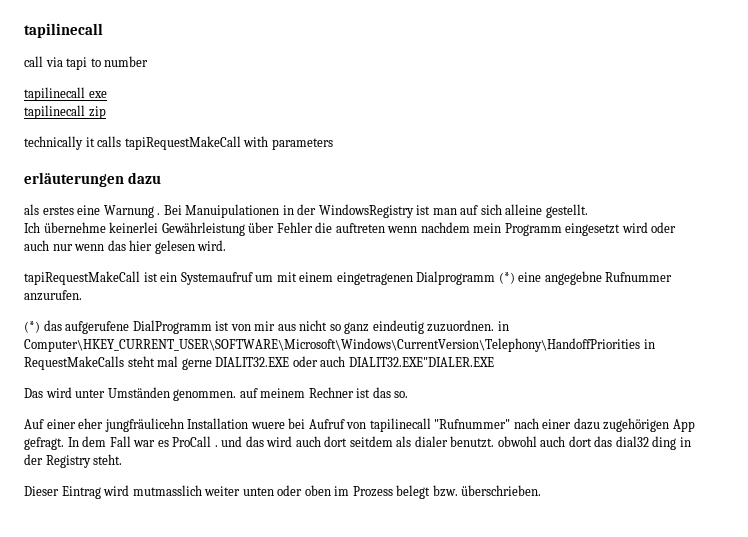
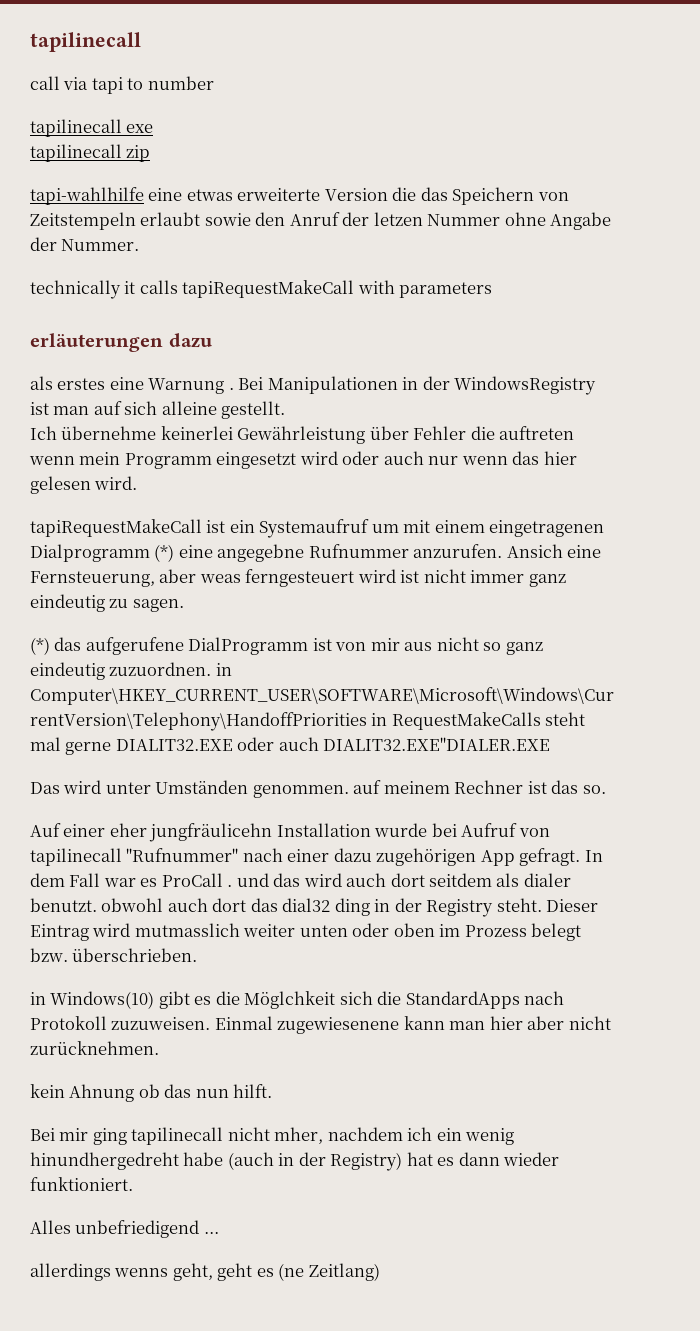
(106, 112) none -> [30,187,569,205] [30,212,612,230] [30,237,140,251] // tapi-wahlhilfe eine etwas erweiterte Version die das Speichern von Zeitstempeln erlaubt sowie den Anruf der letzen Nummer ohne Angabe der Nummer.
[185,204,280,218] Manuipulationen -> [267,376,398,394] Manipulationen
[420,222,470,233] nachdem -> (75, 460) none
(82, 295) none -> [506,544,602,558] [30,569,566,587] [30,594,184,612] Ansich eine Fernsteuerung, aber weas ferngesteuert wird ist nicht immer ganz eindeutig zu sagen.
[250,422,285,429] wuere -> [374,823,428,837] wurde
(123, 459) // -> (542, 905) none
(542, 490) none -> [30,991,565,1009] [30,1016,611,1034] [30,1041,159,1055] [30,1084,273,1102] [30,1127,515,1145] [30,1152,560,1171] [30,1177,133,1191] [30,1220,219,1238] [30,1263,380,1281] // in Windows(10) gibt es die Möglchkeit sich die StandardApps nach Protokoll zuzuweisen. Einmal zugewiesenene kann man hier aber nicht zurücknehmen. // kein Ahnung ob das nun hilft. // Bei mir ging tapilinecall nicht mher, nachdem ich ein wenig hinundhergedreht habe (auch in der Registry) hat es dann wieder funktioniert. // Alles unbefriedigend ... // allerdings wenns geht, geht es (ne Zeitlang)

